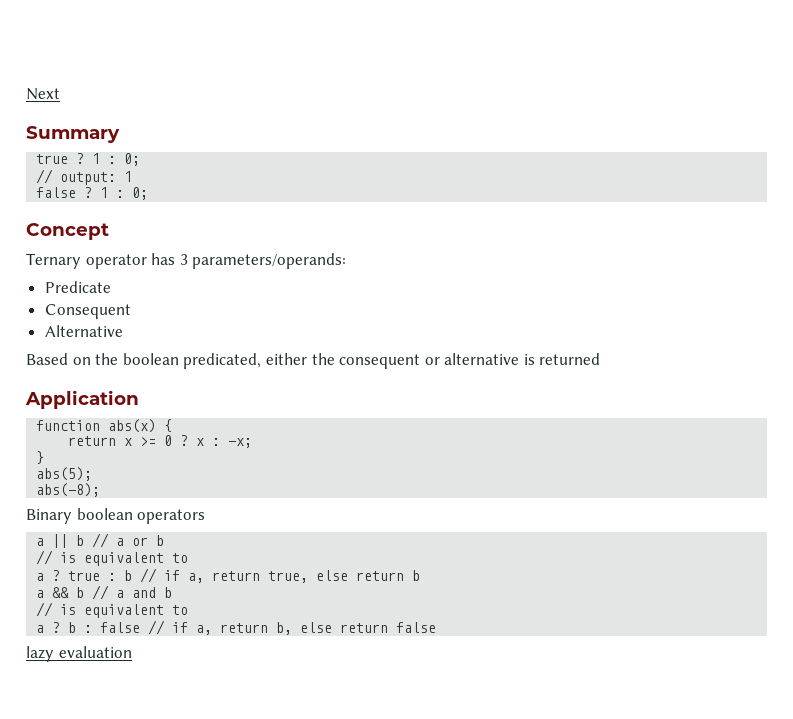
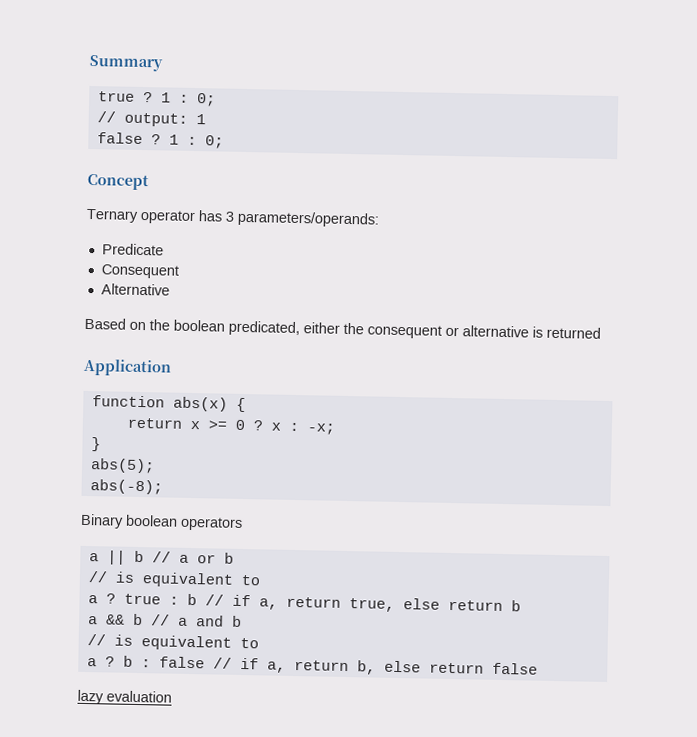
[26,88,60,100] Next // -> (89, 63) none

